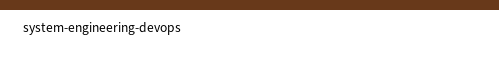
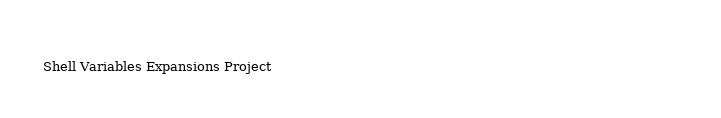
[23,22,181,35] system-engineering-devops -> [43,61,272,74] Shell Variables Expansions Project

